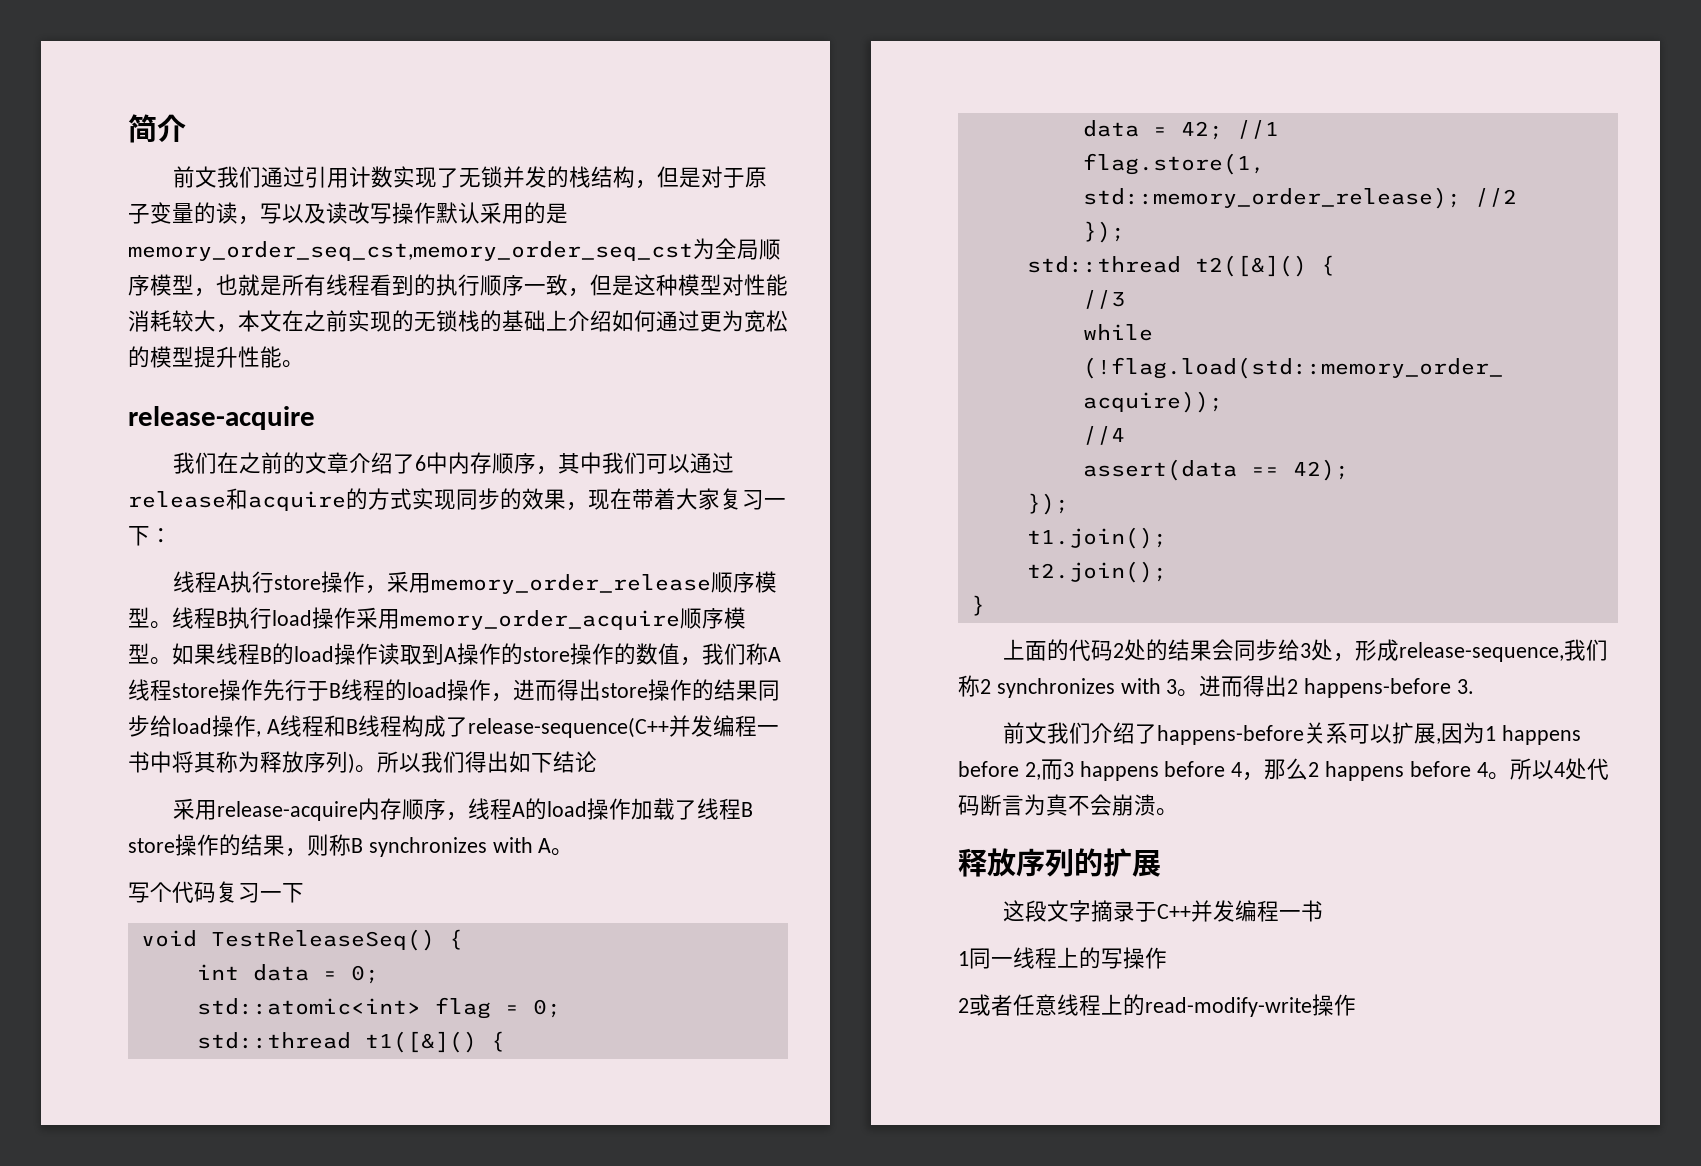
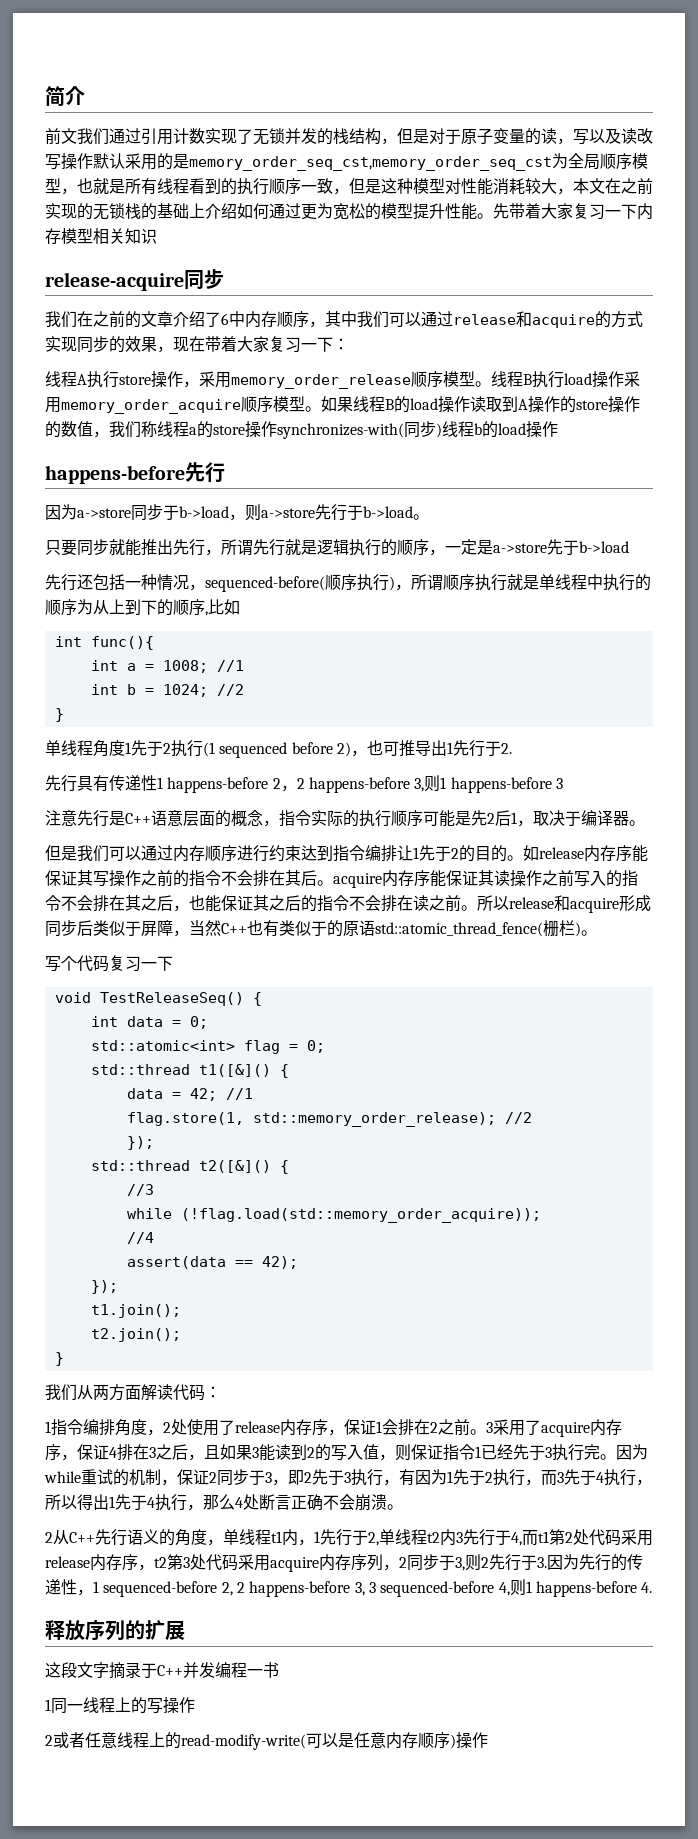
[128,406,315,430] // release-acquire -> [493,203,653,220] [45,228,157,244] [45,269,224,291] 先带着大家复习一下内存模型相关知识 // release-acquire同步
[768,647,781,662] [128,679,780,702] [128,715,779,738] [128,751,597,774] [172,798,753,821] [128,834,552,857] A线程store操作先行于B线程的load操作，进而得出store操作的结果同步给load操作, A线程和B线程构成了release-sequence(C++并发编程一书中将其称为释放序列)。所以我们得出如下结论 // 采用release-acquire内存顺序，线程A的load操作加载了线程B store操作的结果，则称B synchronizes with A -> [157,421,558,439] [45,462,225,484] [45,504,429,521] [45,539,629,556] [45,574,651,592] [45,599,240,616] [54,636,154,650] [90,660,244,673] [90,684,244,697] [54,708,64,722] [45,740,512,758] [45,775,563,793] [45,810,645,827] [45,845,648,862] [45,870,638,888] [45,895,651,913] [45,920,581,937] 线程a的store操作synchronizes-with(同步)线程b的load操作 // happens-before先行 // 因为a->store同步于b->load，则a->store先行于b->load。 // 只要同步就能推出先行，所谓先行就是逻辑执行的顺序，一定是a->store先于b->load // 先行还包括一种情况，sequenced-before(顺序执行)，所谓顺序执行就是单线程中执行的顺序为从上到下的顺序,比如 // int func(){ // int a = 1008; //1 // int b = 1024; //2 // } // 单线程角度1先于2执行(1 sequenced before 2)，也可推导出1先行于2. // 先行具有传递性1 happens-before 2，2 happens-before 3,则1 happens-before 3 // 注意先行是C++语意层面的概念，指令实际的执行顺序可能是先2后1，取决于编译器。 // 但是我们可以通过内存顺序进行约束达到指令编排让1先于2的目的。如release内存序能保证其写操作之前的指令不会排在其后。acquire内存序能保证其读操作之前写入的指令不会排在其之后，也能保证其之后的指令不会排在读之前。所以release和acquire形成同步后类似于屏障，当然C++也有类似于的原语std::atomic_thread_fence(栅栏)
[1002,639,1608,662] [958,675,1475,698] [1002,722,1581,745] [958,758,1609,781] [958,794,1178,816] 上面的代码2处的结果会同步给3处，形成release-sequence,我们称2 synchronizes with 3。进而得出2 happens-before 3. // 前文我们介绍了happens-before关系可以扩展,因为1 happens before 2,而3 happens before 4，那么2 happens before 4。所以4处代码断言为真不会崩溃。 -> [45,1384,221,1401] [45,1419,622,1437] [45,1444,648,1461] [44,1469,652,1486] [45,1494,403,1511] [45,1529,653,1546] [45,1554,643,1572] [45,1579,653,1597] 我们从两方面解读代码： // 1指令编排角度，2处使用了release内存序，保证1会排在2之前。3采用了acquire内存序，保证4排在3之后，且如果3能读到2的写入值，则保证指令1已经先于3执行完。因为while重试的机制，保证2同步于3，即2先于3执行，有因为1先于2执行，而3先于4执行，所以得出1先于4执行，那么4处断言正确不会崩溃。 // 2从C++先行语义的角度，单线程t1内，1先行于2,单线程t2内3先行于4,而t1第2处代码采用release内存序，t2第3处代码采用acquire内存序列，2同步于3,则2先行于3.因为先行的传递性，1 sequenced-before 2, 2 happens-before 3, 3 sequenced-before 4,则1 happens-before 4.
[1145,997,1312,1017] read-modify-write -> [181,1732,456,1750] read-modify-write(可以是任意内存顺序)

